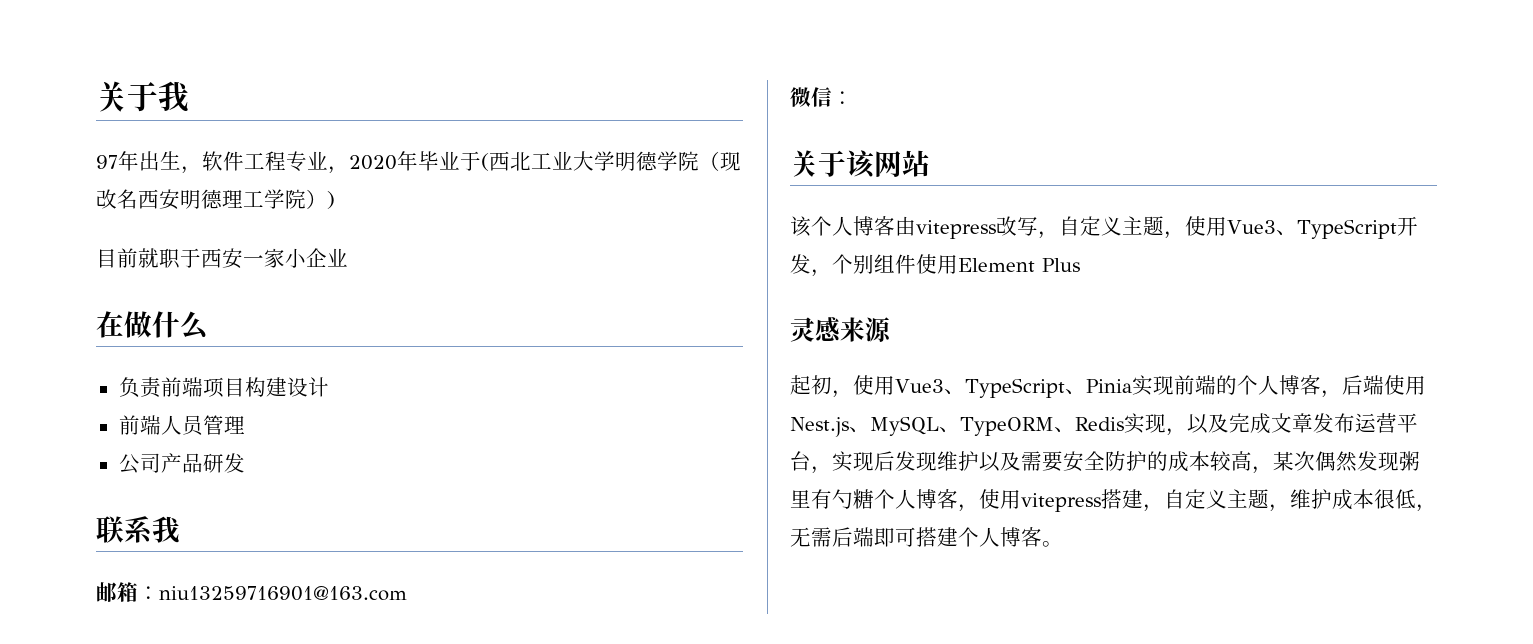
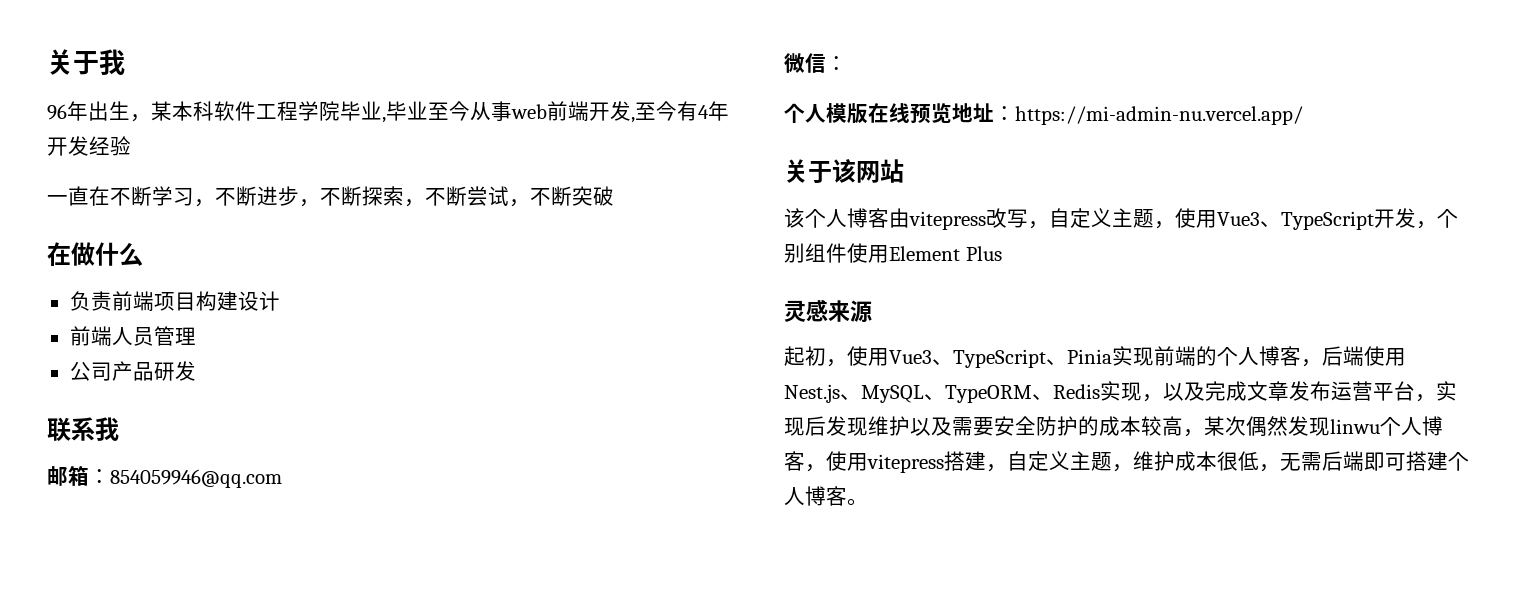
[96,155,118,169] 97 -> [47,104,67,120] 96
(202, 170) none -> [151,101,214,121] 某本科
[286,151,741,174] [96,189,335,210] [96,248,348,269] 专业，2020年毕业于(西北工业大学明德学院（现改名西安明德理工学院）) // 目前就职于西安一家小企业 -> [298,101,729,123] [47,136,131,156] [47,186,614,207] 学院毕业,毕业至今从事web前端开发,至今有4年开发经验 // 一直在不断学习，不断进步，不断探索，不断尝试，不断突破
[159,586,407,601] niu13259716901@163.com -> [110,469,282,488] 854059946@qq.com
(853, 98) none -> [784,103,1303,125] // 个人模版在线预览地址：https://mi-admin-nu.vercel.app/
[1399,451,1420,471] [790,489,874,509] 粥里有勺糖 -> [1330,419,1380,434] linwu

